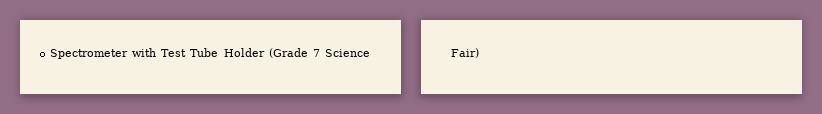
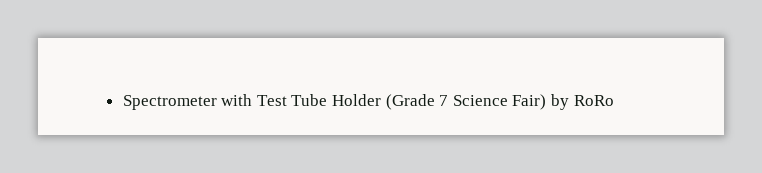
(480, 53) none -> [551,94,614,110] by RoRo

